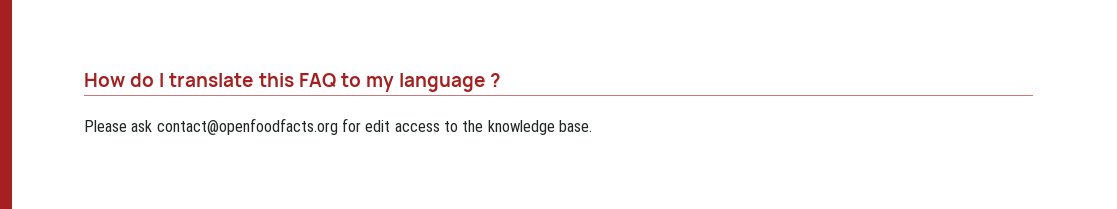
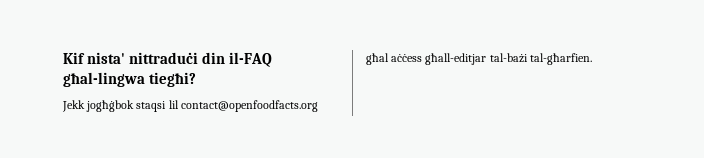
[84,73,502,92] [84,118,592,135] How do I translate this FAQ to my language ? // Please ask contact@openfoodfacts.org for edit access to the knowledge base. -> [63,52,272,67] [63,72,196,87] [62,100,318,112] [366,53,592,65] Kif nista' nittraduċi din il-FAQ għal-lingwa tiegħi? // Jekk jogħġbok staqsi lil contact@openfoodfacts.org għal aċċess għall-editjar tal-bażi tal-għarfien.

